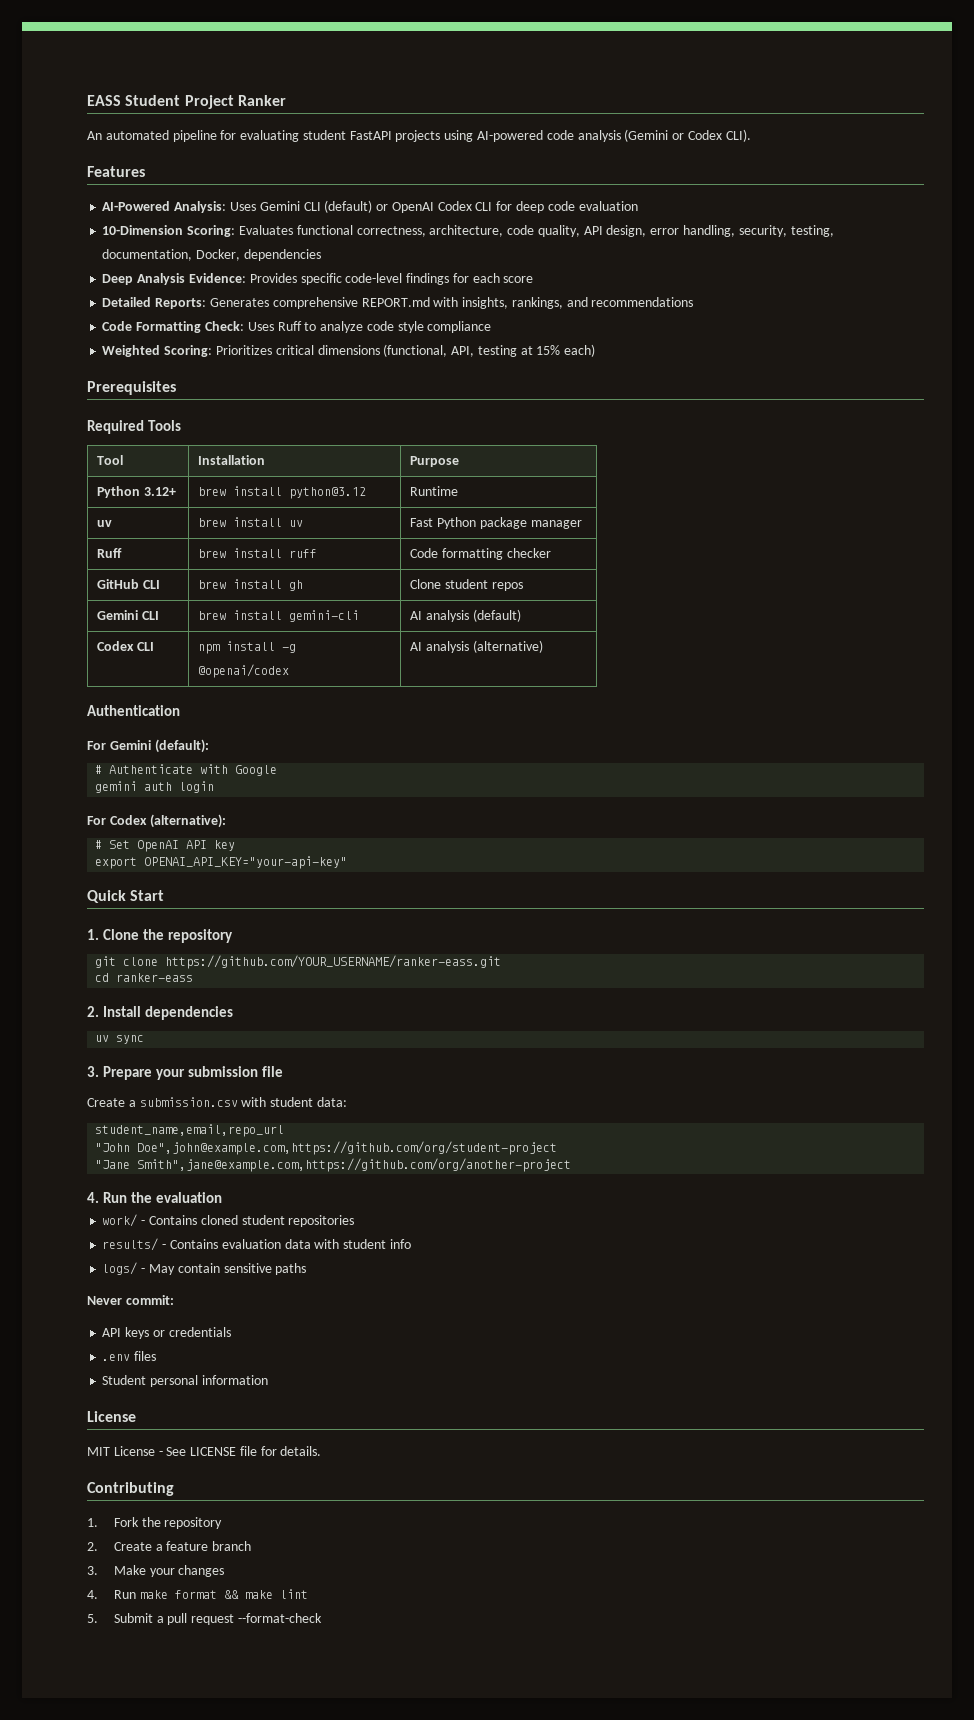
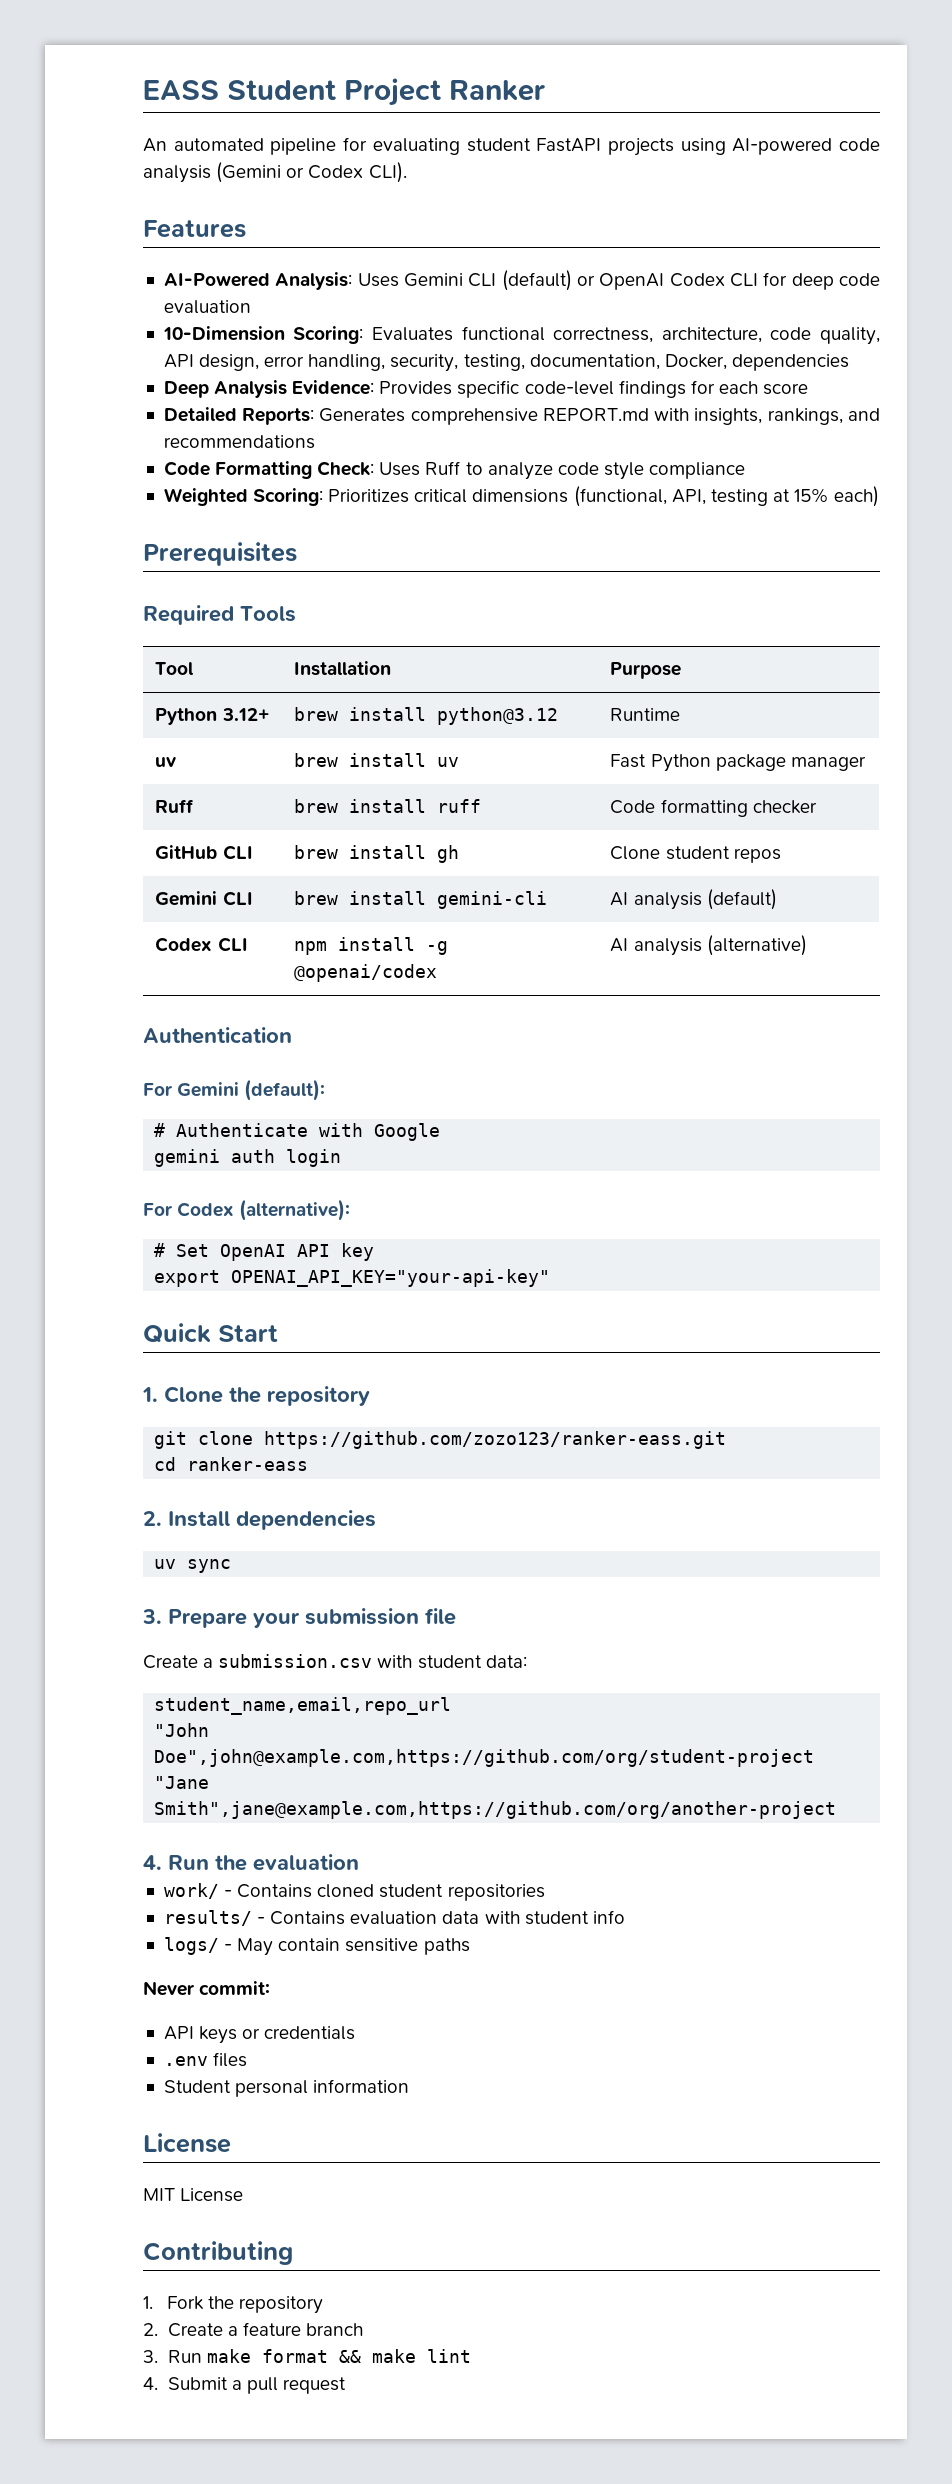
[165,955,502,969] https://github.com/YOUR_USERNAME/ranker-eass.git -> [264,1431,727,1449] https://github.com/zozo123/ranker-eass.git
[158,1446,322,1456] - See LICENSE file for details. -> (244, 2195) none
[113,1565,225,1577] [87,1590,98,1599] Make your changes // 4. -> (158, 2356) none
[87,1614,98,1623] 5. -> [143,2377,158,2390] 4.
[237,1613,322,1623] --format-check -> (346, 2385) none

